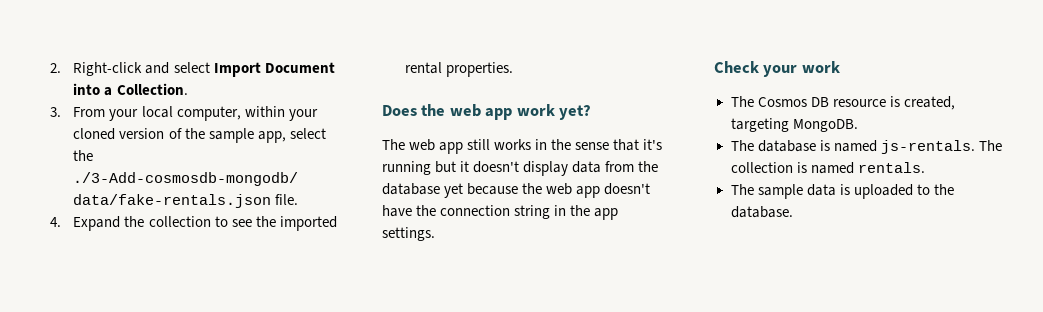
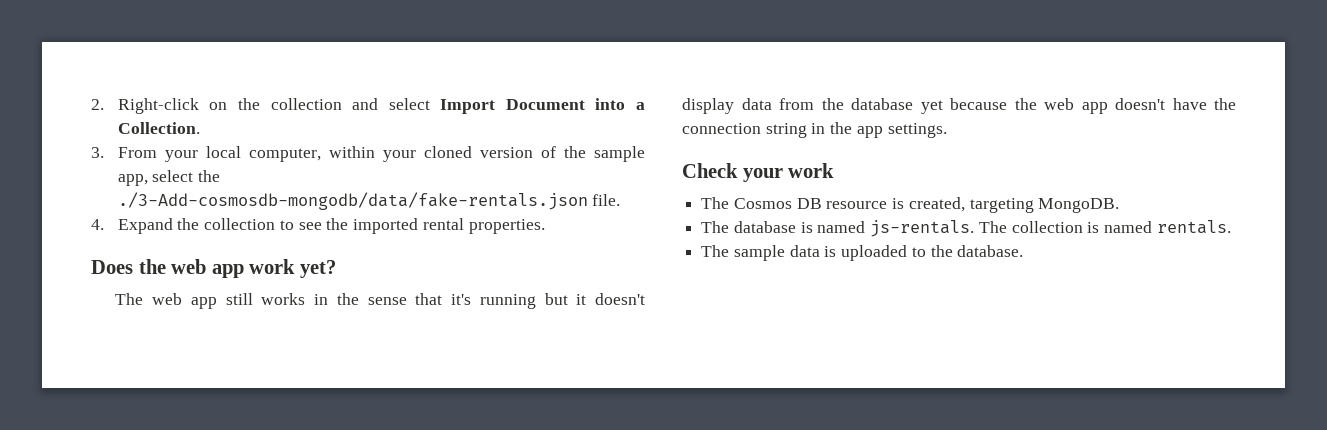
(143, 69) none -> [209,98,342,110] on the collection

